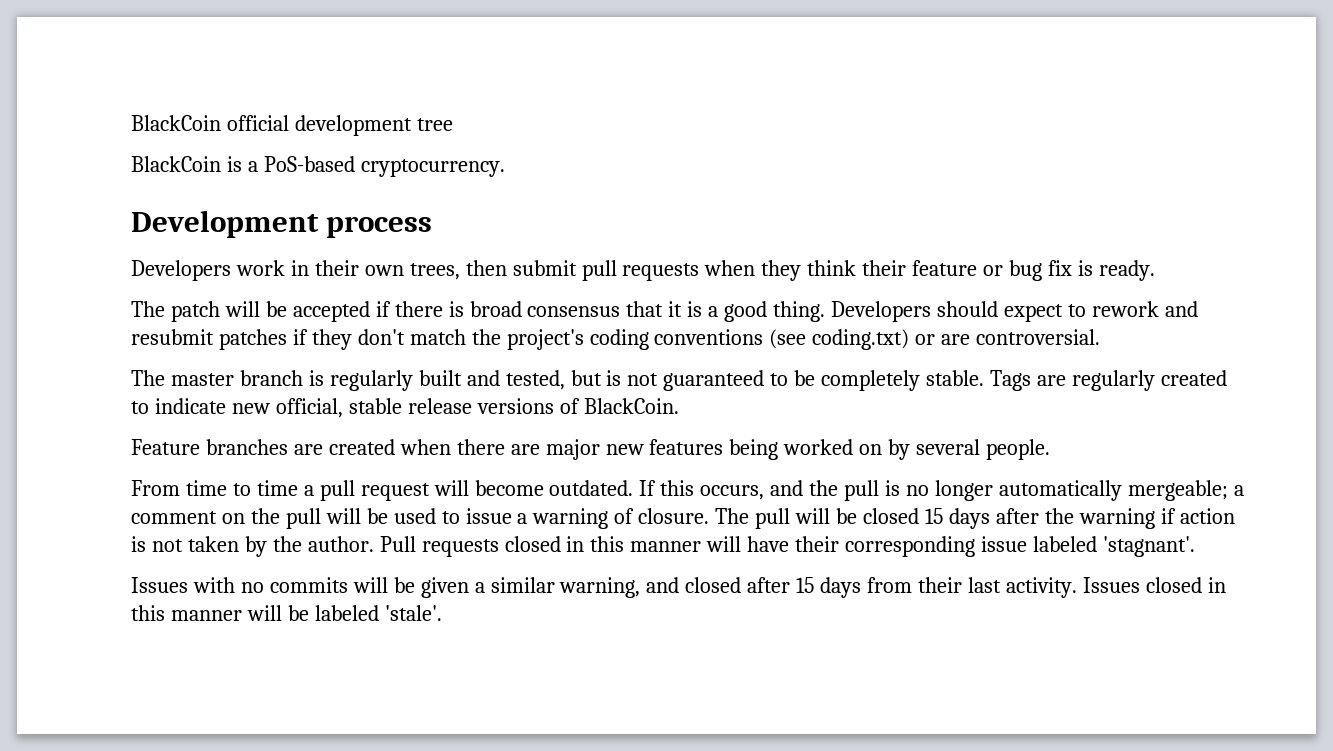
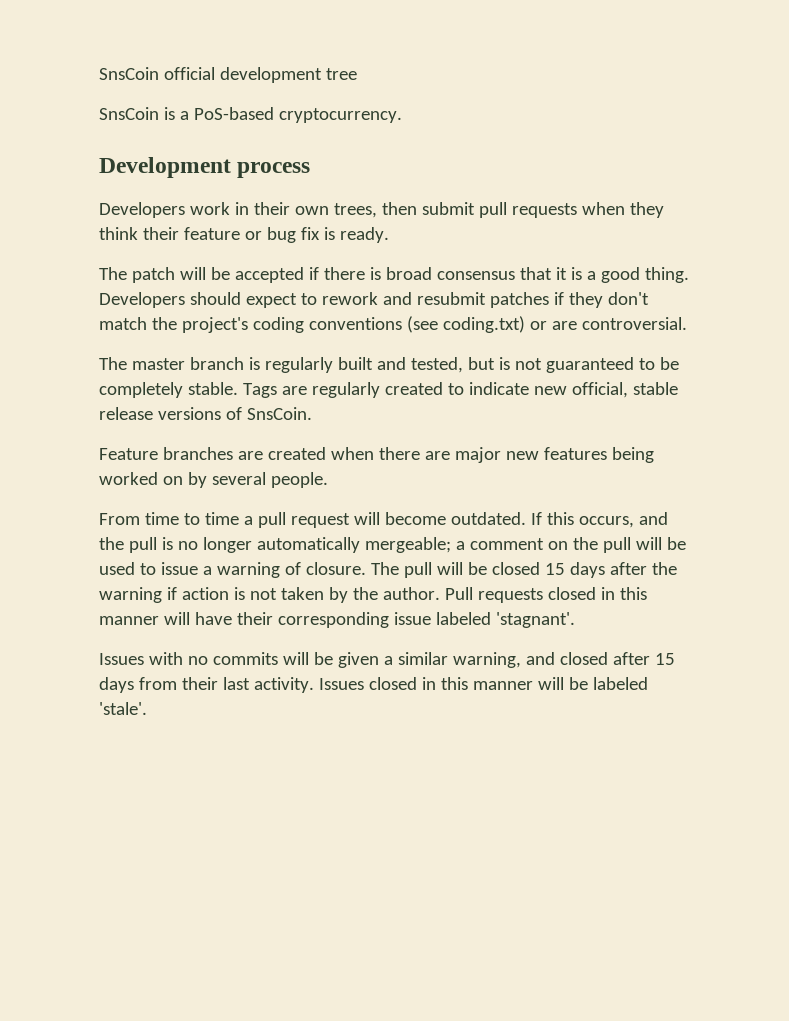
[131,115,221,131] BlackCoin -> [99,67,159,80] SnsCoin
[131,156,221,172] BlackCoin -> [99,107,159,120] SnsCoin
[583,398,679,414] BlackCoin. -> [246,407,312,420] SnsCoin.

